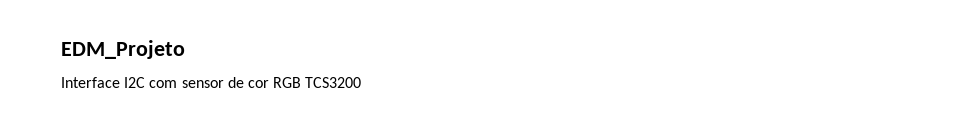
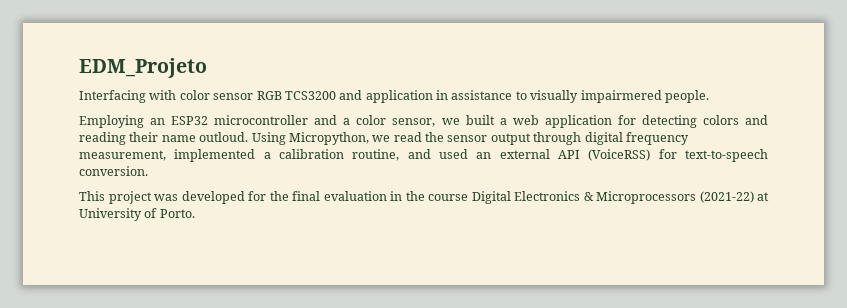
[61,77,362,88] Interface I2C com sensor de cor RGB TCS3200 -> [79,90,709,103] [79,115,768,128] [79,132,689,145] [79,149,768,162] [79,166,148,176] [79,191,769,204] [79,208,195,221] Interfacing with color sensor RGB TCS3200 and application in assistance to visually impairmered people. // Employing an ESP32 microcontroller and a color sensor, we built a web application for detecting colors and reading their name outloud. Using Micropython, we read the sensor output through digital frequency measurement, implemented a calibration routine, and used an external API (VoiceRSS) for text-to-speech conversion. // This project was developed for the final evaluation in the course Digital Electronics & Microprocessors (2021-22) at University of Porto.

